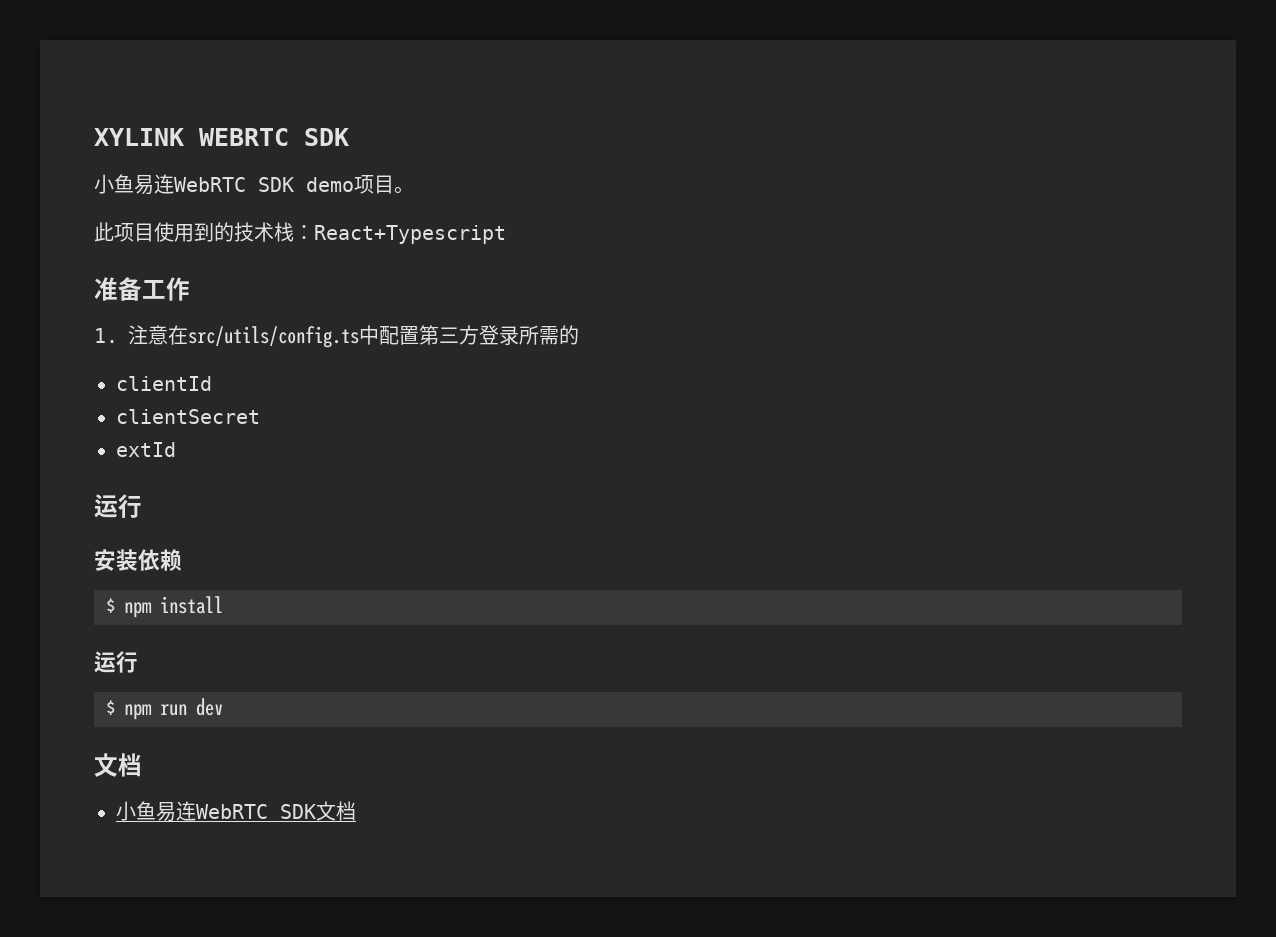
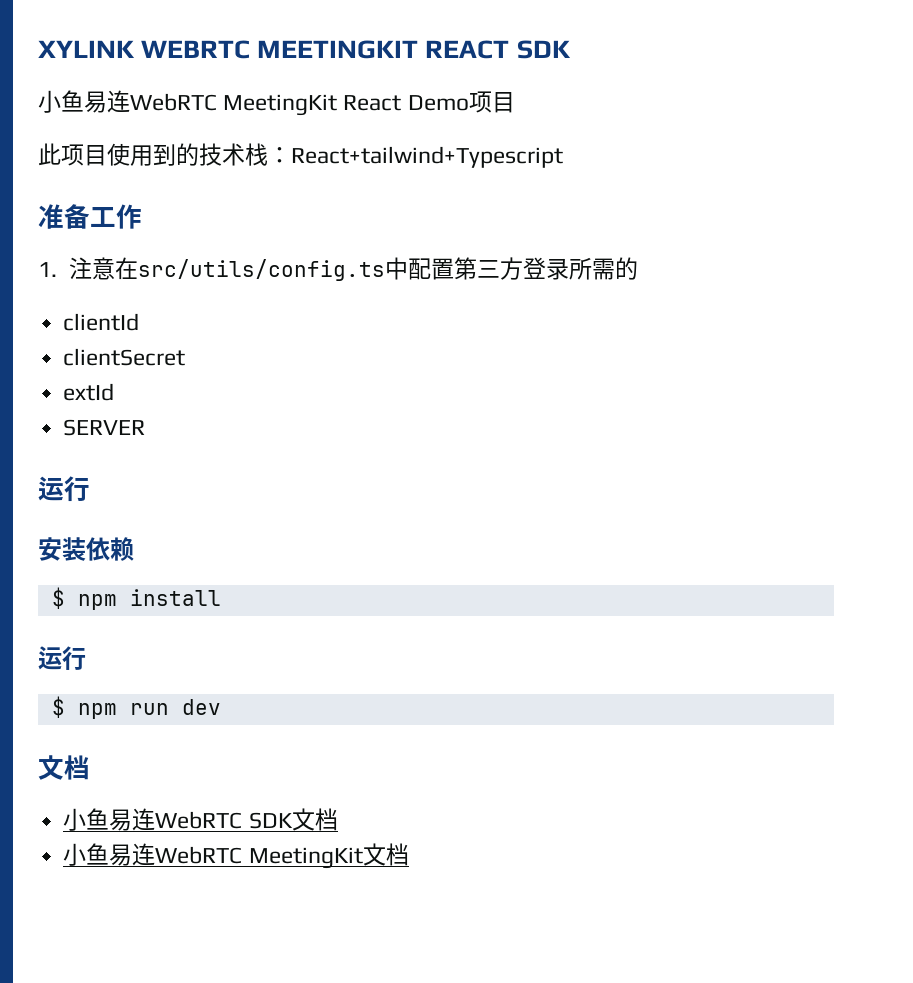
(289, 137) none -> [257,40,510,59] MEETINGKIT REACT
[258,175,414,194] SDK demo项目。 -> [223,91,515,116] MeetingKit React Demo项目
[314,225,506,244] React+Typescript -> [291,146,563,168] React+tailwind+Typescript
(176, 449) none -> [63,419,146,436] // SERVER
(356, 811) none -> [63,843,409,869] // 小鱼易连WebRTC MeetingKit文档

